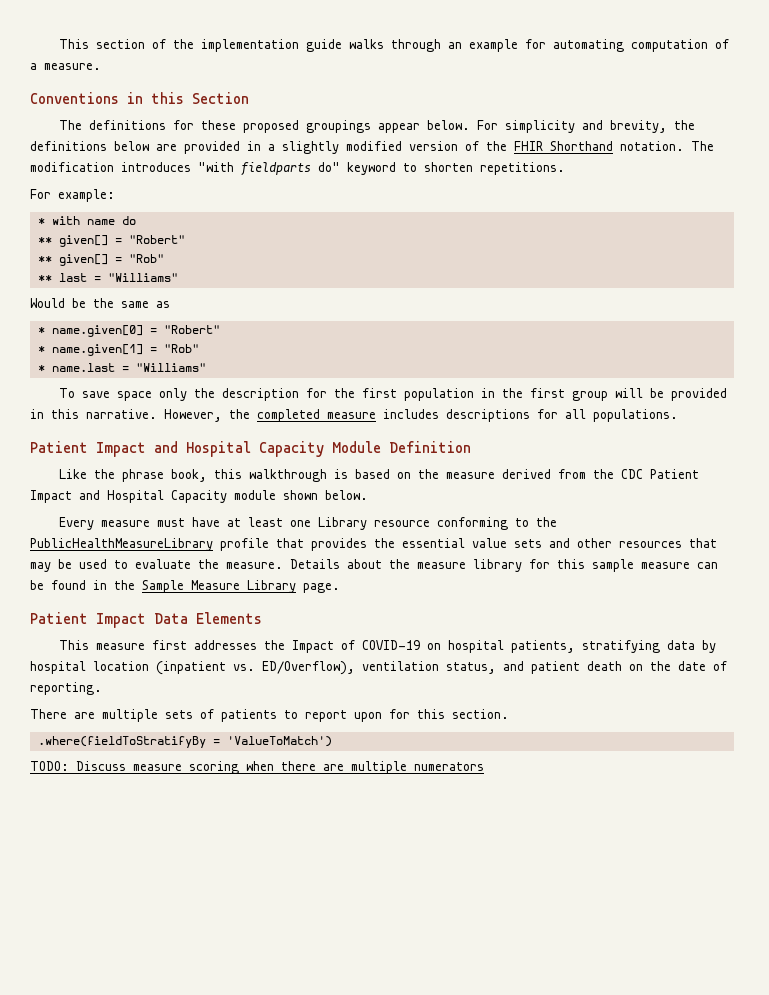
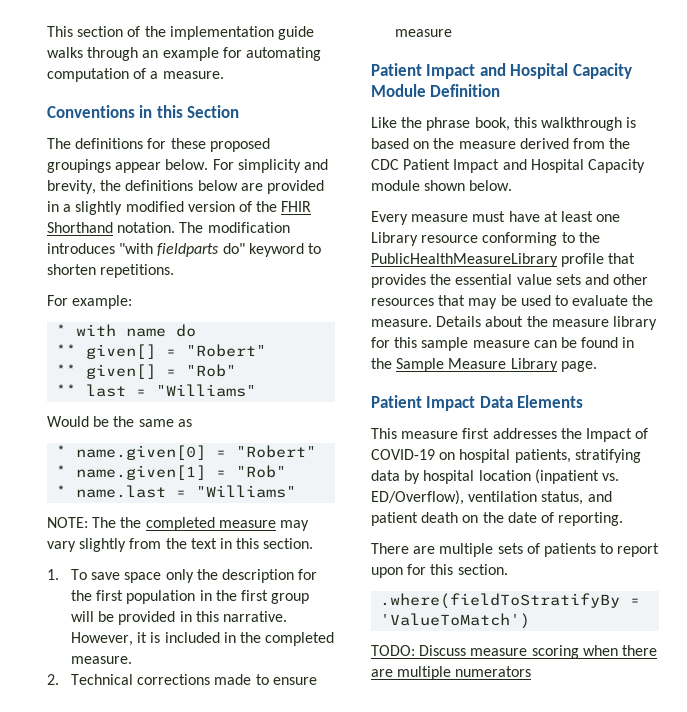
(206, 367) none -> [47,517,309,531] [47,538,314,552] [47,569,59,580] NOTE: The the completed measure may vary slightly from the text in this section. // 1.
[229,409,678,422] the completed measure includes descriptions for all populations. -> [137,632,335,646] [71,656,133,664] [47,674,317,685] [395,29,453,37] it is included in the completed measure. // 2. Technical corrections made to ensure measure

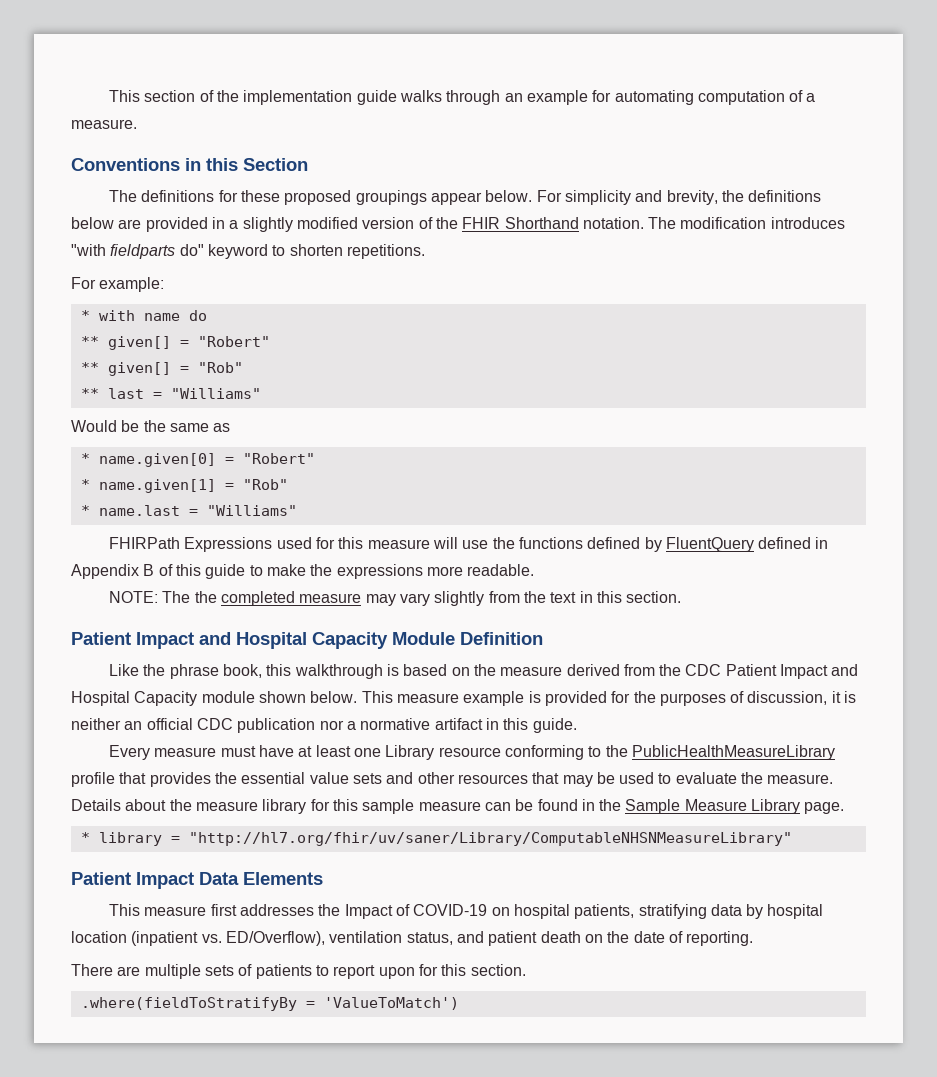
(297, 491) none -> [108,537,829,552] [71,564,535,579] // FHIRPath Expressions used for this measure will use the functions defined by FluentQuery defined in Appendix B of this guide to make the expressions more readable.
[47,569,318,583] [71,590,310,604] [71,611,287,625] [71,632,335,646] [71,656,133,664] [47,674,317,685] [395,29,453,37] // 1. To save space only the description for the first population in the first group will be provided in this narrative. However, it is included in the completed measure. // 2. Technical corrections made to ensure measure -> (682, 597) none
(513, 185) none -> [361,691,857,706] [71,718,577,733] This measure example is provided for the purposes of discussion, it is neither an official CDC publication nor a normative artifact in this guide.
(597, 366) none -> [80,832,792,846] // * library = "http://hl7.org/fhir/uv/saner/Library/ComputableNHSNMeasureLibrary"
[371,645,657,659] [371,666,532,680] // TODO: Discuss measure scoring when there are multiple numerators -> (459, 1003) none

